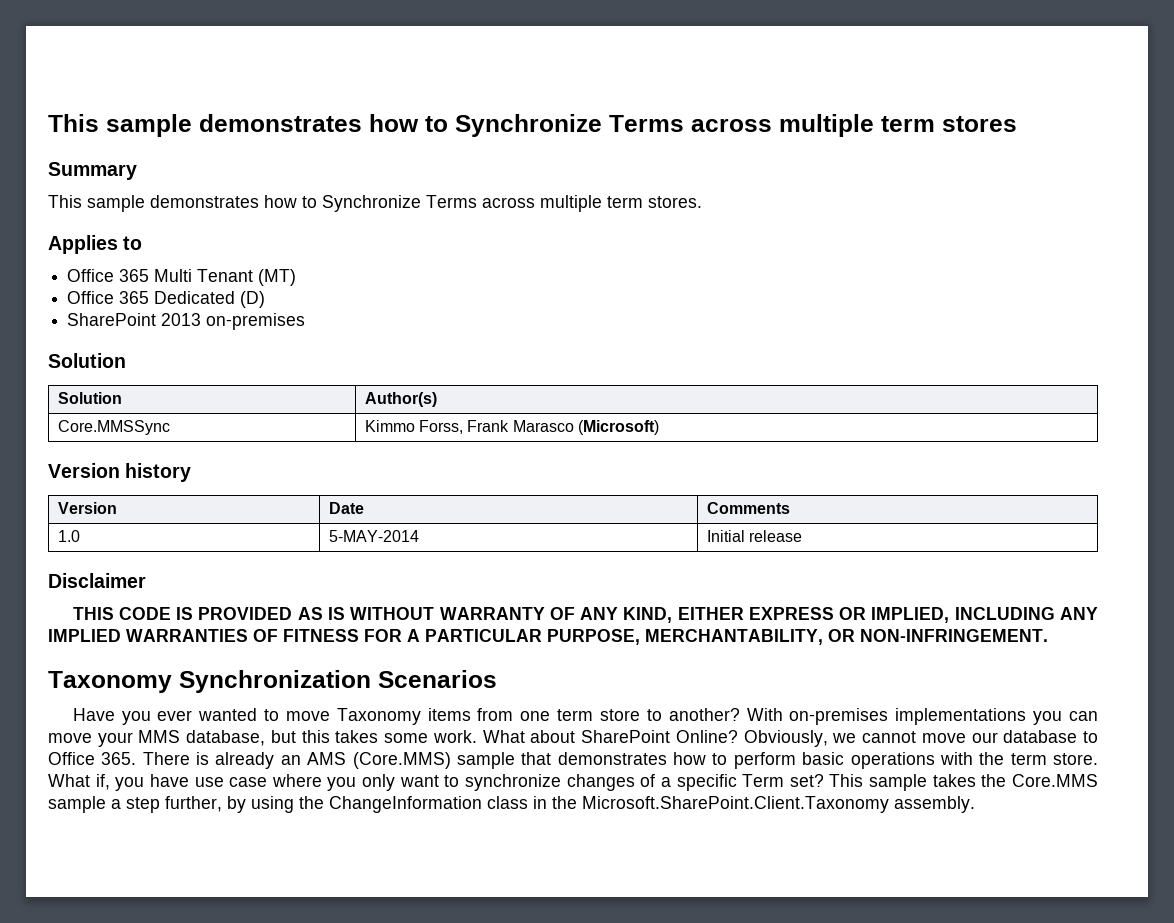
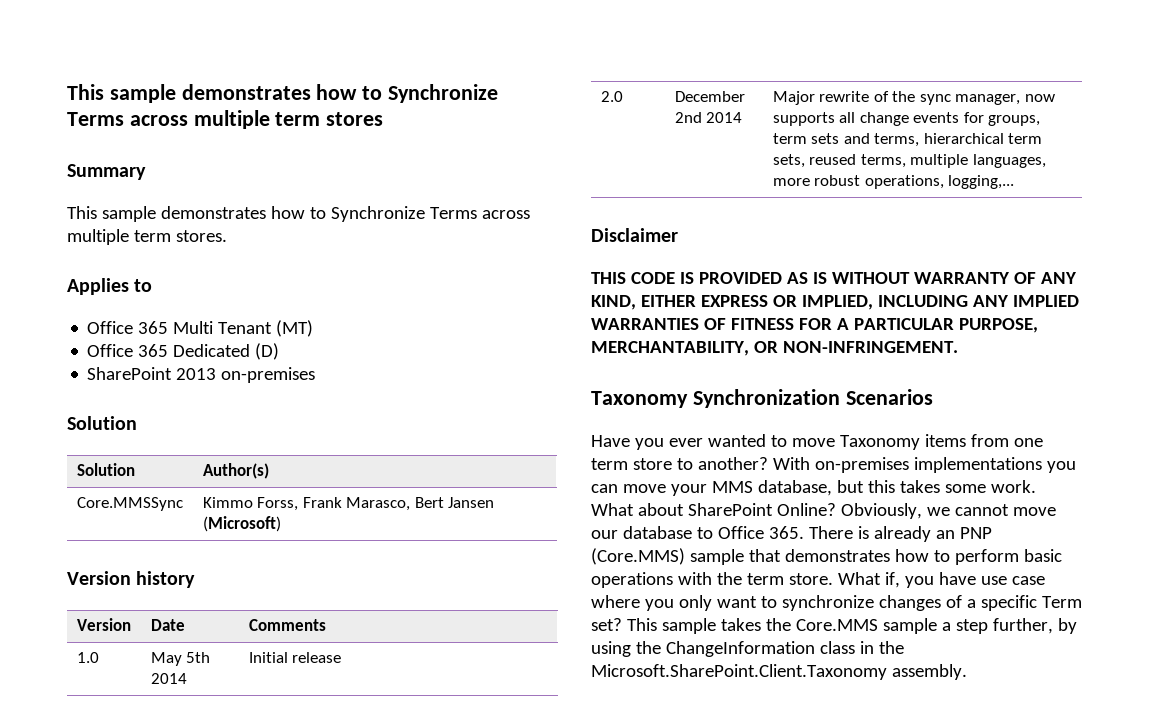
[512,420,574,432] Marasco -> [346,497,495,511] Marasco, Bert Jansen
[328,530,419,542] 5-MAY-2014 -> [150,652,211,666] [150,673,187,684] May 5th 2014
(803, 536) none -> [600,91,623,102] [674,91,745,102] [674,112,743,123] [772,91,1055,105] [772,112,1041,126] [772,133,1043,147] [772,154,1046,168] [772,175,1015,189] // 2.0 | December 2nd 2014 | Major rewrite of the sync manager, now supports all change events for groups, term sets and terms, hierarchical term sets, reused terms, multiple languages, more robust operations, logging,...
[307,752,347,765] AMS -> [959,527,992,539] PNP

